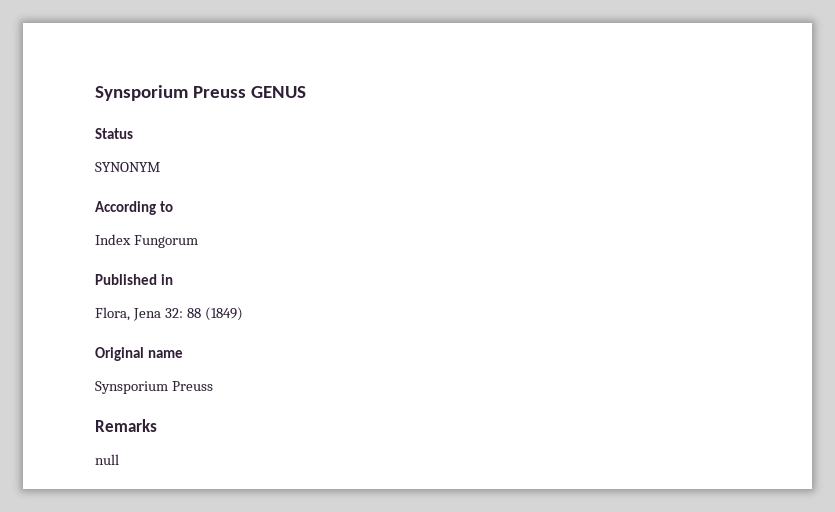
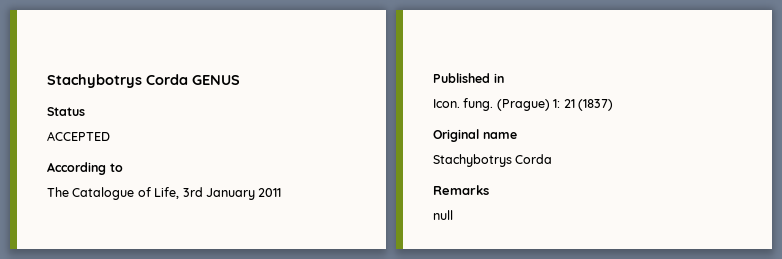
[95,85,247,101] Synsporium Preuss -> [47,74,188,88] Stachybotrys Corda
[95,162,160,172] SYNONYM -> [47,131,110,141] ACCEPTED
[95,234,198,248] [95,274,174,285] [95,307,243,321] Index Fungorum // Published in // Flora, Jena 32: 88 (1849) -> [47,187,282,200] [433,73,504,83] [433,98,613,111] The Catalogue of Life, 3rd January 2011 // Published in // Icon. fung. (Prague) 1: 21 (1837)
[95,381,213,394] Synsporium Preuss -> [433,154,553,167] Stachybotrys Corda

